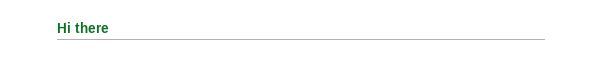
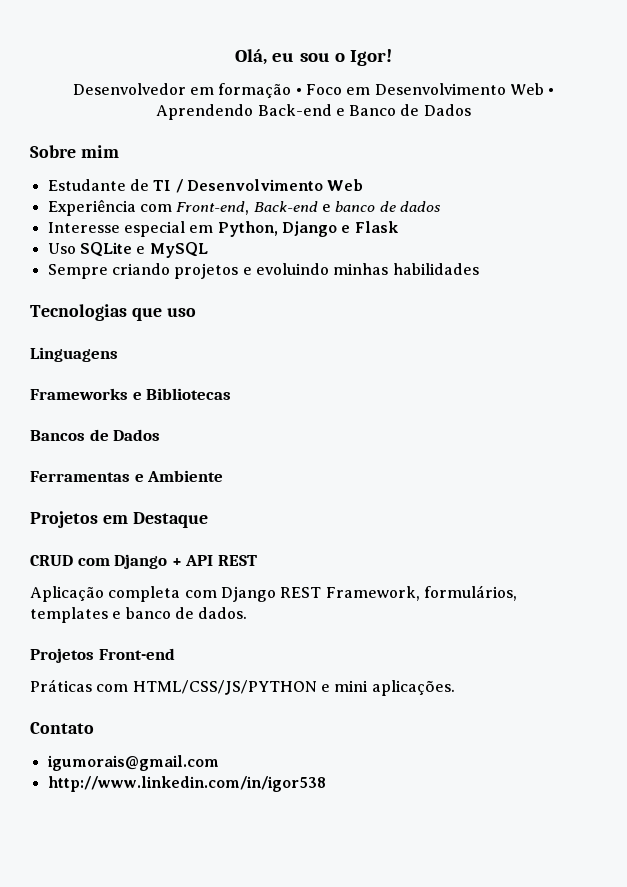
[57,22,109,33] Hi there -> [235,49,392,66] [72,83,555,98] [156,104,471,120] [30,145,119,158] [47,179,364,193] [47,199,441,216] [47,221,398,237] [47,242,208,258] [47,263,479,279] [30,304,196,321] [30,347,118,362] [30,388,232,400] [30,429,161,441] [30,470,224,482] [30,511,208,528] [30,554,257,569] [30,585,517,602] [30,607,248,623] [30,648,175,663] [30,679,455,696] [30,722,94,734] [46,755,219,771] [47,776,326,792] Olá, eu sou o Igor! // Desenvolvedor em formação • Foco em Desenvolvimento Web • Aprendendo Back-end e Banco de Dados // Sobre mim // Estudante de TI / Desenvolvimento Web // Experiência com Front-end, Back-end e banco de dados // Interesse especial em Python, Django e Flask // Uso SQLite e MySQL // Sempre criando projetos e evoluindo minhas habilidades // Tecnologias que uso // Linguagens // Frameworks e Bibliotecas // Bancos de Dados // Ferramentas e Ambiente // Projetos em Destaque // CRUD com Django + API REST // Aplicação completa com Django REST Framework, formulários, templates e banco de dados. // Projetos Front-end // Práticas com HTML/CSS/JS/PYTHON e mini aplicações. // Contato // igumorais@gmail.com // http://www.linkedin.com/in/igor538

